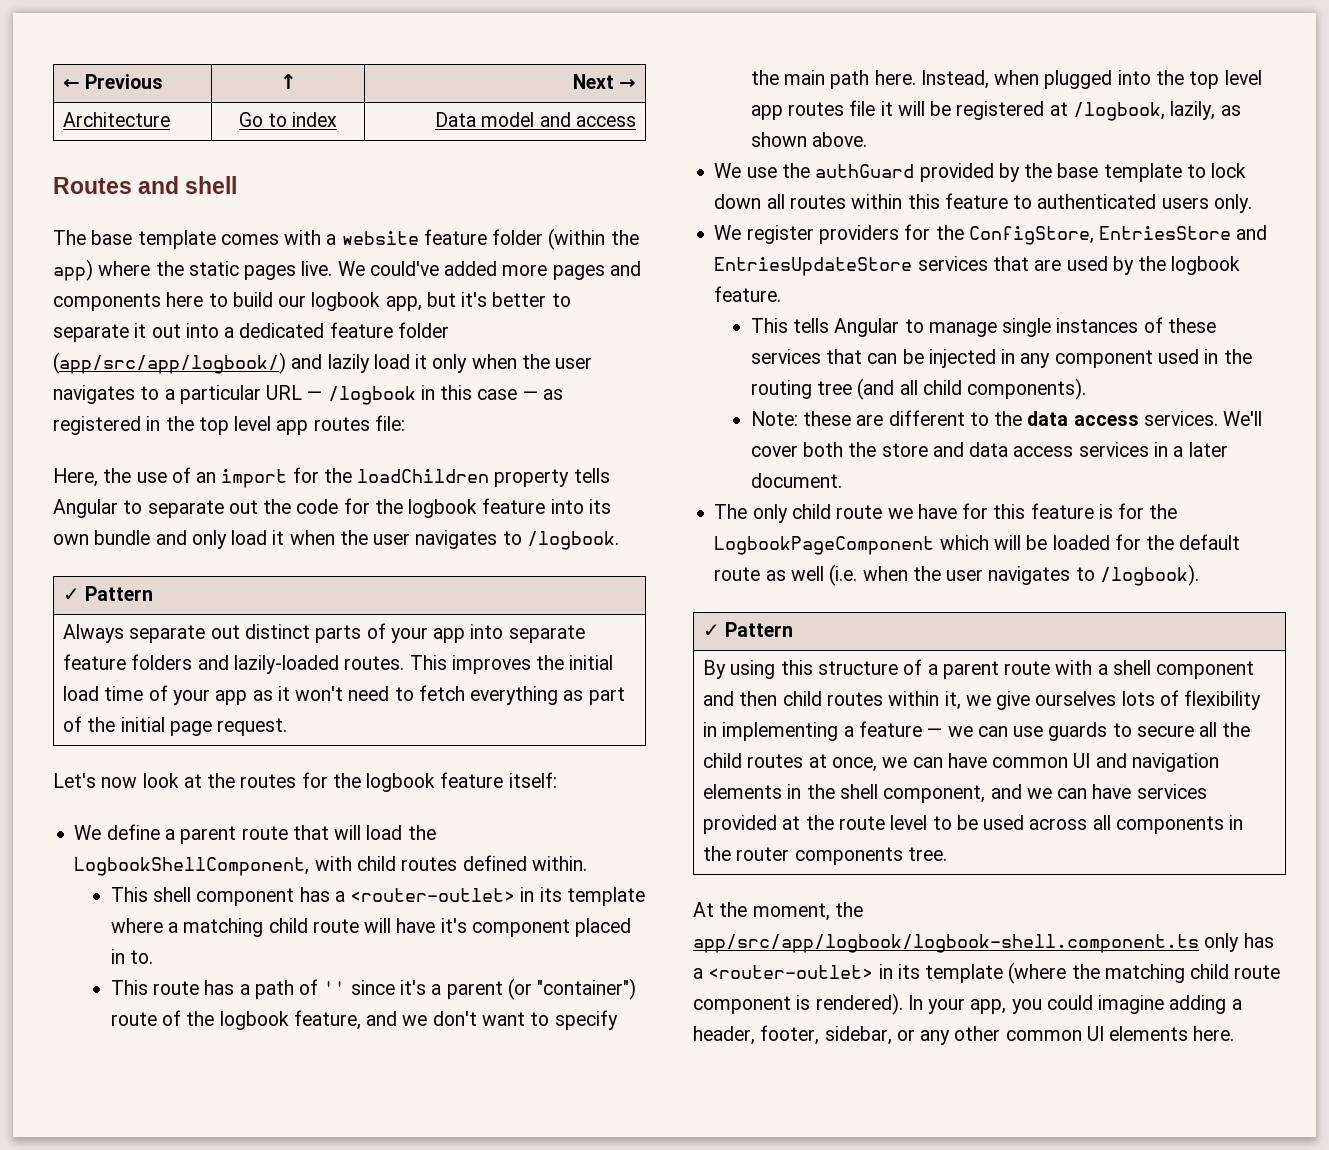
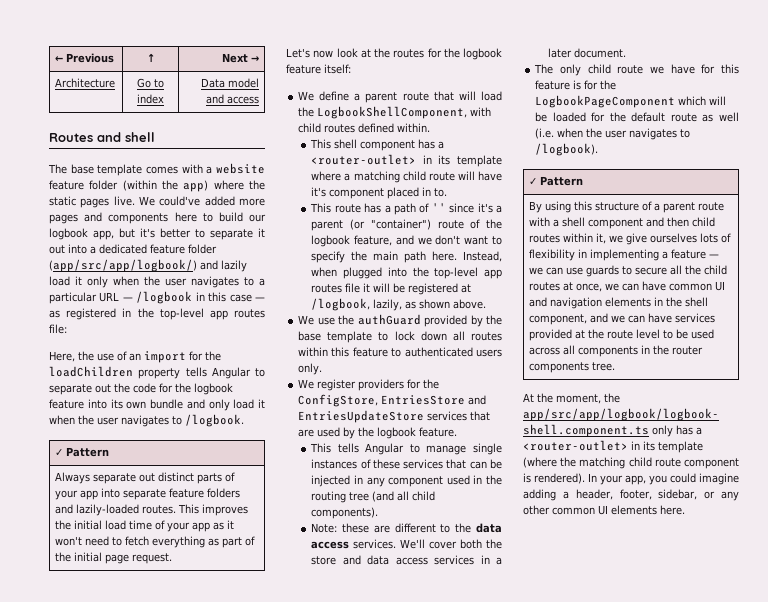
[198,416,272,435] top level -> [159,308,204,320] top-level
[1189,70,1262,89] top level -> [434,267,479,279] top-level

